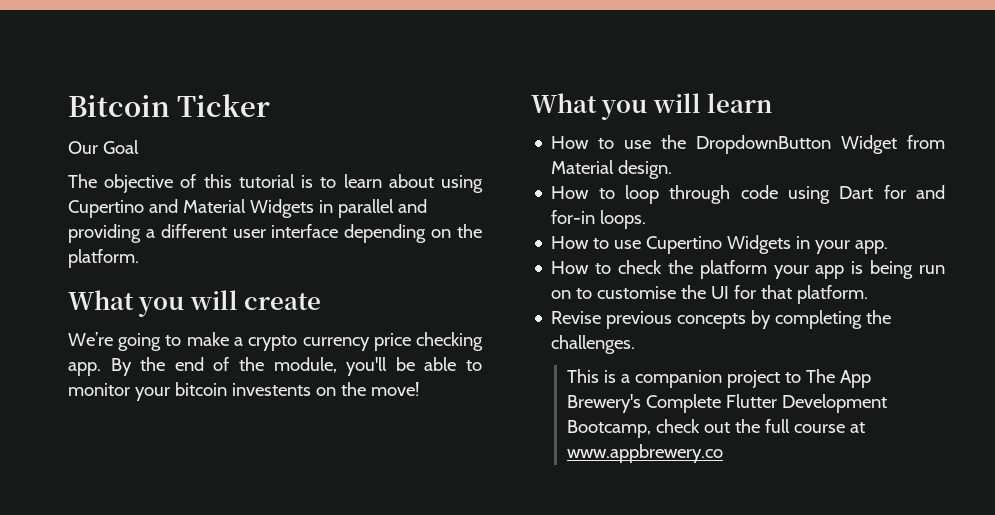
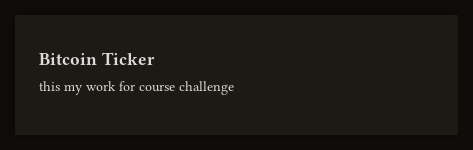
[68,140,139,154] [68,174,484,193] [68,199,427,218] [68,224,482,243] [68,249,139,268] [68,290,322,317] [68,332,483,351] [68,357,483,376] [68,382,419,401] [531,93,773,120] [551,135,945,154] [551,160,673,179] [551,185,945,204] [551,210,647,229] [551,235,889,254] [551,260,946,279] [551,285,869,304] [551,310,892,329] [551,335,636,354] [567,369,872,388] [567,394,888,413] [567,419,866,438] [567,444,724,463] Our Goal // The objective of this tutorial is to learn about using Cupertino and Material Widgets in parallel and providing a different user interface depending on the platform. // What you will create // We’re going to make a crypto currency price checking app. By the end of the module, you'll be able to monitor your bitcoin investents on the move! // What you will learn // How to use the DropdownButton Widget from Material design. // How to loop through code using Dart for and for-in loops. // How to use Cupertino Widgets in your app. // How to check the platform your app is being run on to customise the UI for that platform. // Revise previous concepts by completing the challenges. // This is a companion project to The App Brewery's Complete Flutter Development Bootcamp, check out the full course at www.appbrewery.co -> [39,81,234,95] this my work for course challenge

